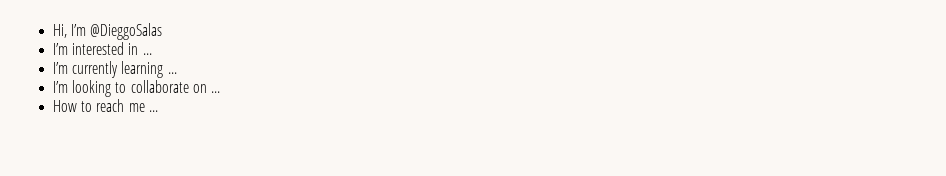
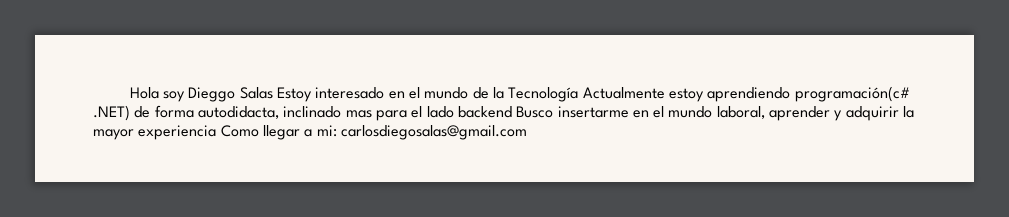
[53,23,163,40] [53,42,152,55] [53,61,177,78] [53,80,220,97] [53,99,158,112] Hi, I’m @DieggoSalas // I’m interested in ... // I’m currently learning ... // I’m looking to collaborate on ... // How to reach me ... -> [129,86,910,102] [93,105,915,121] [93,125,527,140] Hola soy Dieggo Salas Estoy interesado en el mundo de la Tecnología Actualmente estoy aprendiendo programación(c# .NET) de forma autodidacta, inclinado mas para el lado backend Busco insertarme en el mundo laboral, aprender y adquirir la mayor experiencia Como llegar a mi: carlosdiegosalas@gmail.com

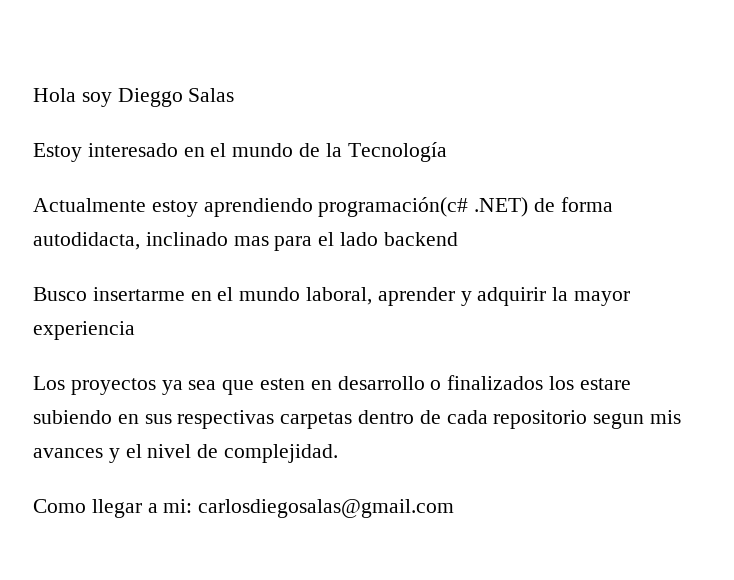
(273, 93) none -> (235, 95) //
(579, 94) none -> (447, 152) //
(512, 112) none -> (458, 239) //
(217, 132) none -> [33,375,631,395] [33,410,682,429] [33,444,339,463] // Los proyectos ya sea que esten en desarrollo o finalizados los estare subiendo en sus respectivas carpetas dentro de cada repositorio segun mis avances y el nivel de complejidad. //

